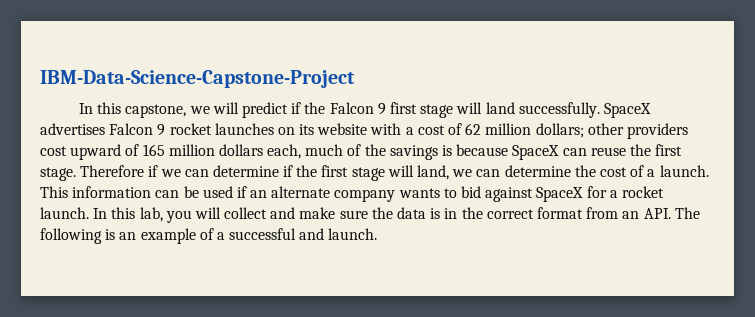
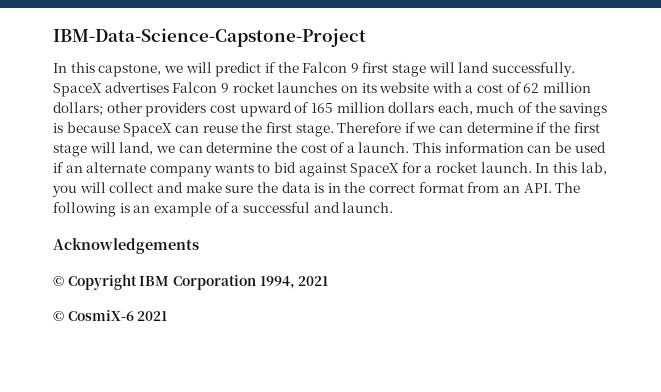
(378, 234) none -> [53,238,199,254] [53,274,329,290] [53,310,168,321] // Acknowledgements // © Copyright IBM Corporation 1994, 2021 // © CosmiX-6 2021

